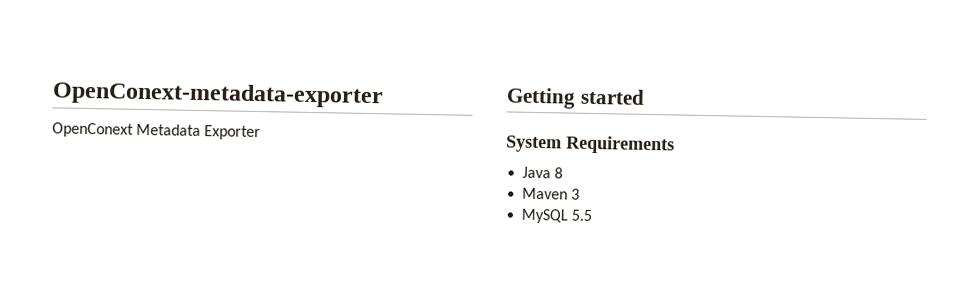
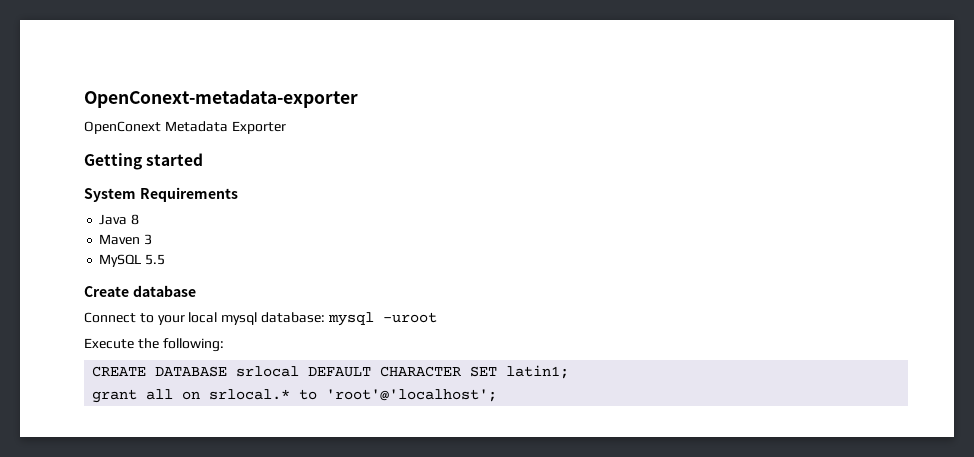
(593, 215) none -> [84,285,196,297] [84,312,437,326] [84,338,224,352] [92,365,570,379] [92,389,498,403] // Create database // Connect to your local mysql database: mysql -uroot // Execute the following: // CREATE DATABASE srlocal DEFAULT CHARACTER SET latin1; // grant all on srlocal.* to 'root'@'localhost';

